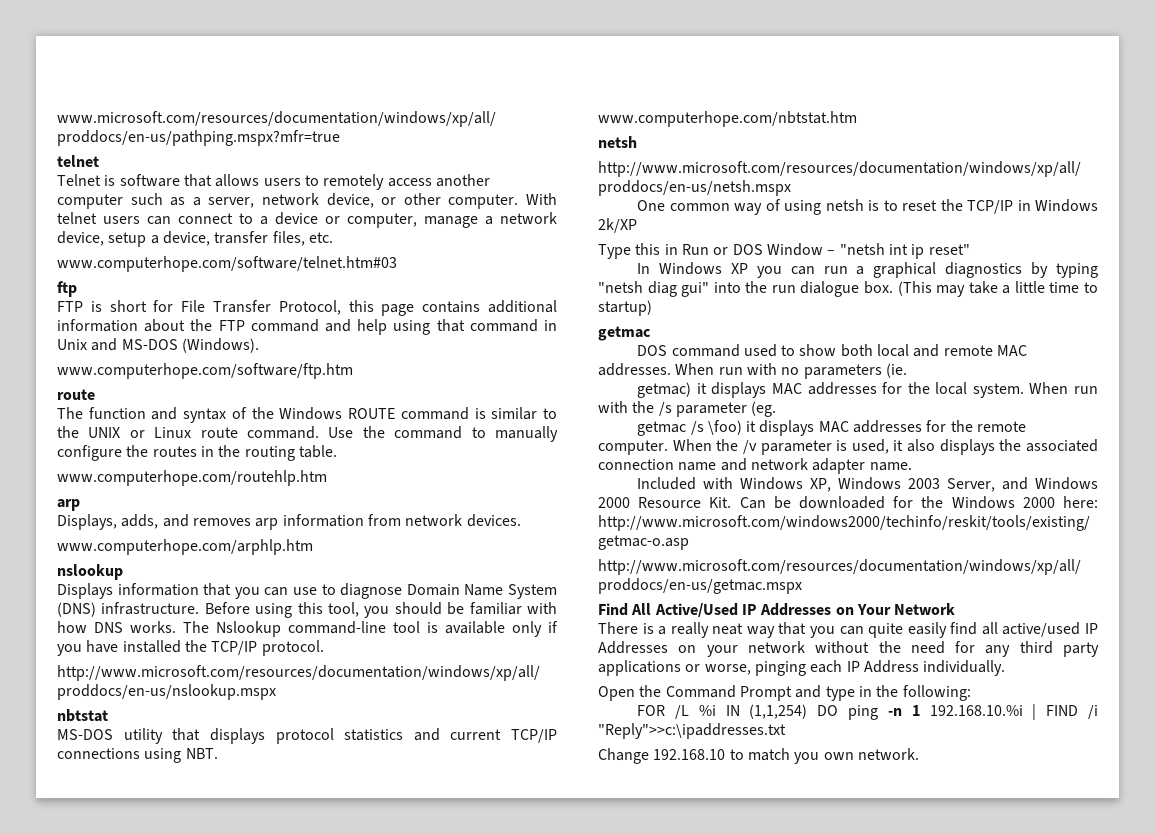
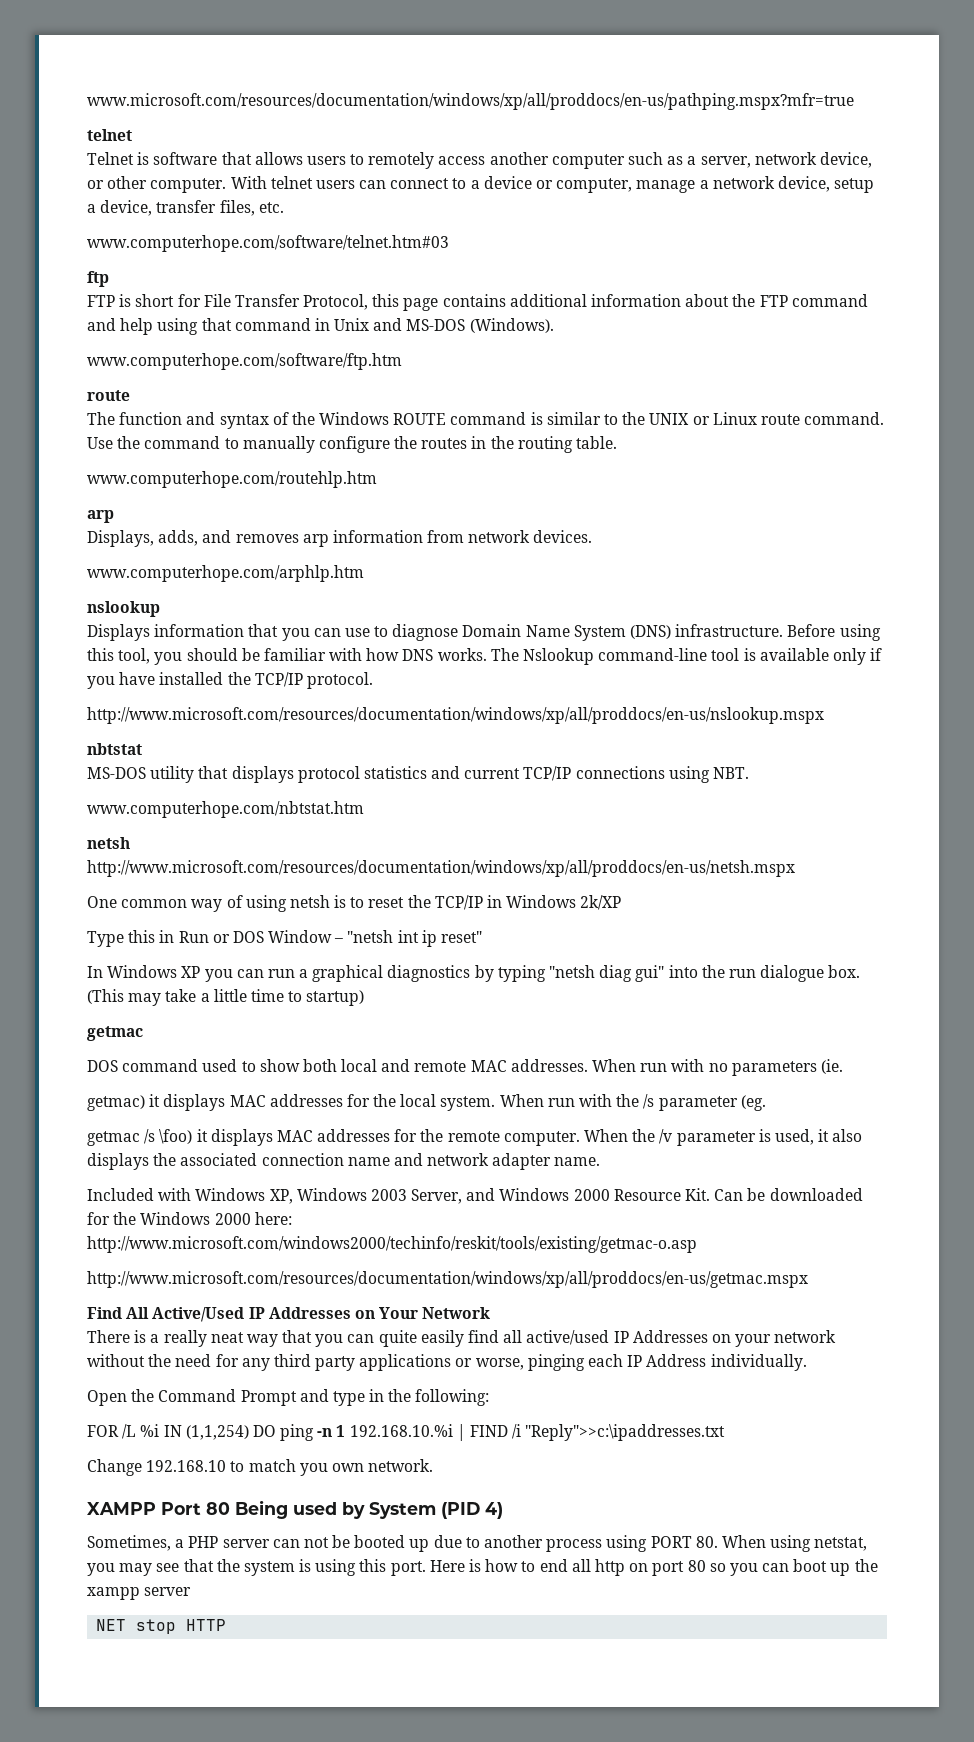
(919, 754) none -> [87,1500,503,1519] [87,1535,868,1552] [87,1559,878,1576] [87,1587,192,1600] [96,1619,227,1634] // XAMPP Port 80 Being used by System (PID 4) // Sometimes, a PHP server can not be booted up due to another process using PORT 80. When using netstat, you may see that the system is using this port. Here is how to end all http on port 80 so you can boot up the xampp server // NET stop HTTP

